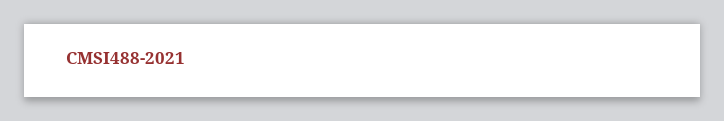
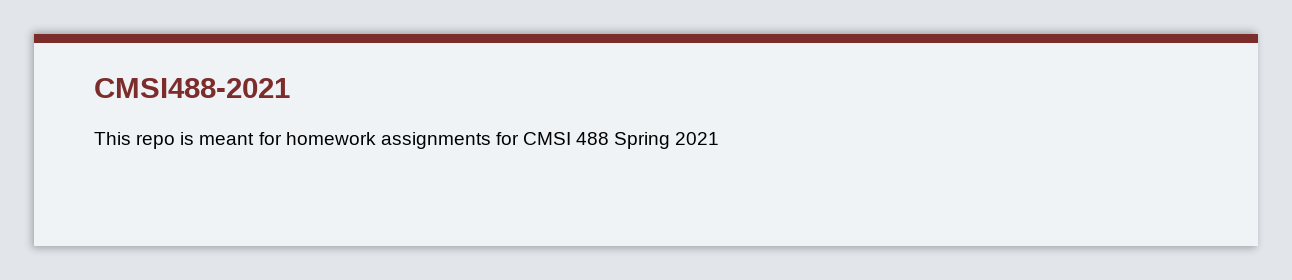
(185, 58) none -> [94,132,720,149] // This repo is meant for homework assignments for CMSI 488 Spring 2021

